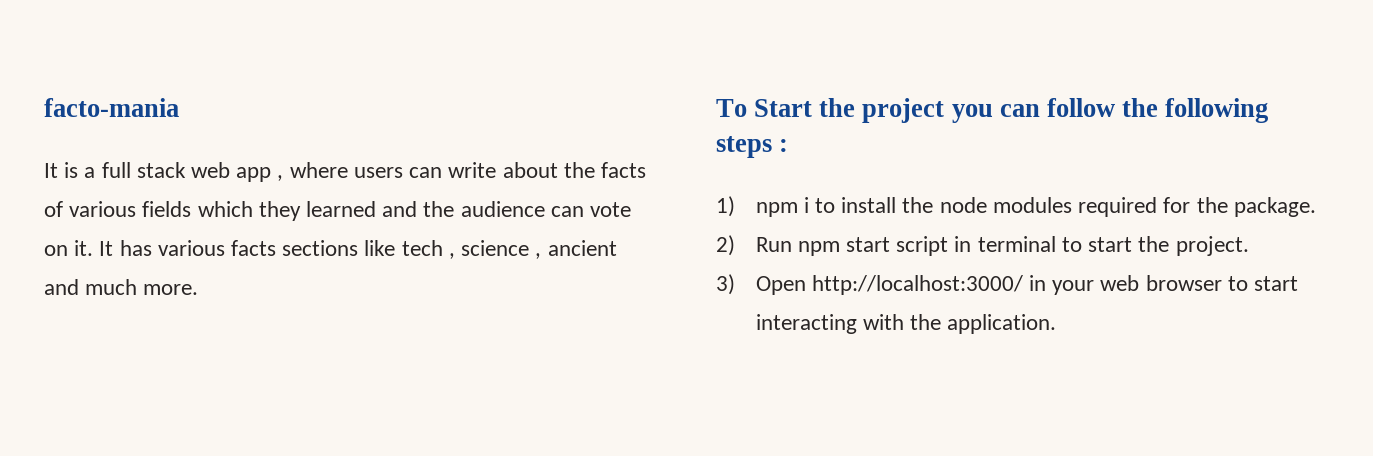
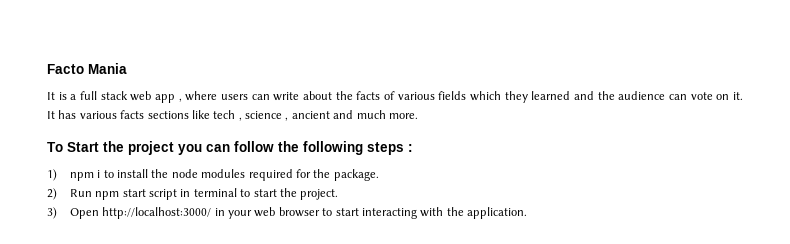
[44,98,179,117] facto-mania -> [47,63,127,74] Facto Mania

